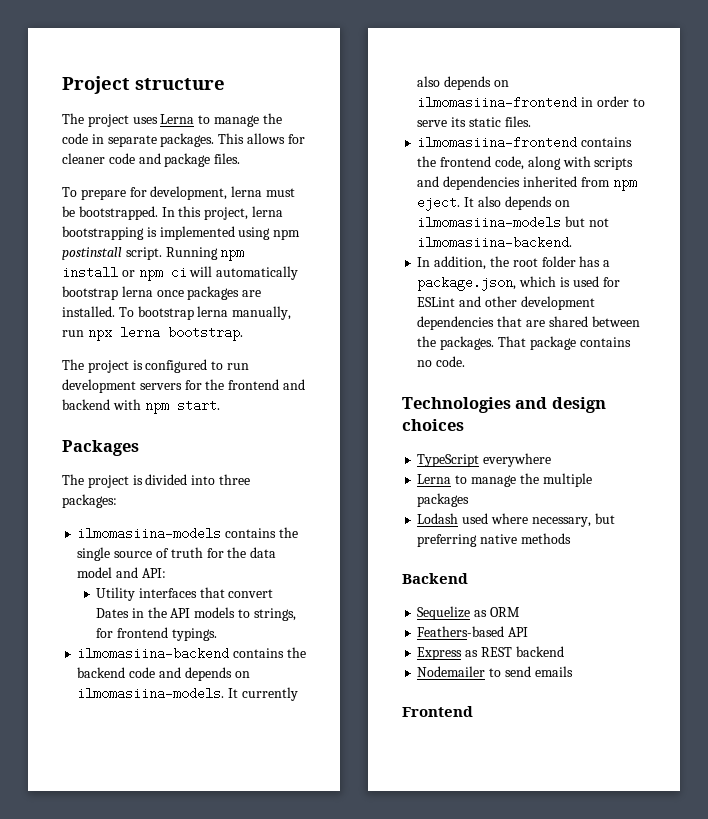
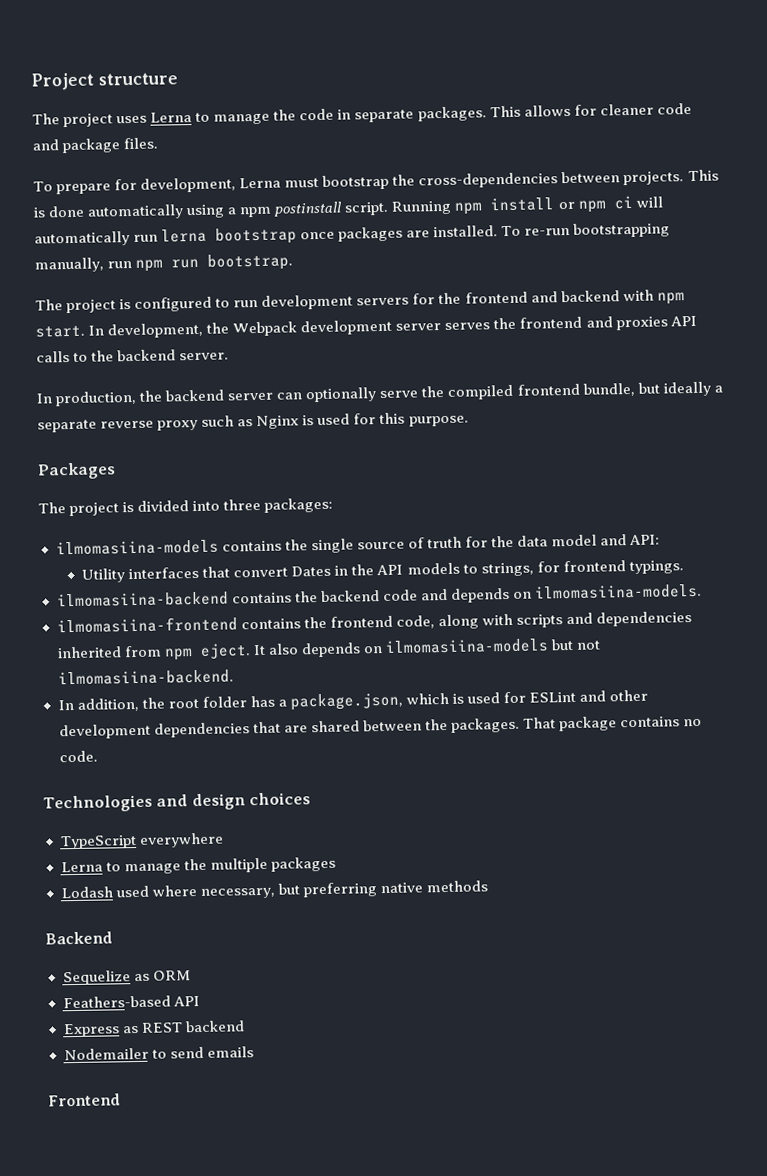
[231,186,295,197] [62,206,283,220] [62,226,271,240] lerna must be bootstrapped. In this project, lerna bootstrapping is implemented using -> [239,169,719,190] [33,204,237,220] Lerna must bootstrap the cross-dependencies between projects. This is done automatically using a
[62,286,153,300] bootstrap lerna -> [133,227,298,245] run lerna bootstrap
[137,306,292,320] [62,326,160,341] bootstrap lerna manually, run npx lerna -> [524,222,671,238] [34,257,200,273] re-run bootstrapping manually, run npm run
(220, 405) none -> [88,315,697,339] [36,349,230,363] [36,381,723,407] [37,412,469,433] In development, the Webpack development server serves the frontend and proxies API calls to the backend server. // In production, the backend server can optionally serve the compiled frontend bundle, but ideally a separate reverse proxy such as Nginx is used for this purpose.
[228,687,298,701] [417,76,509,90] [417,96,645,109] [417,116,531,127] It currently also depends on ilmomasiina-frontend in order to serve its static files. -> (702, 591) none

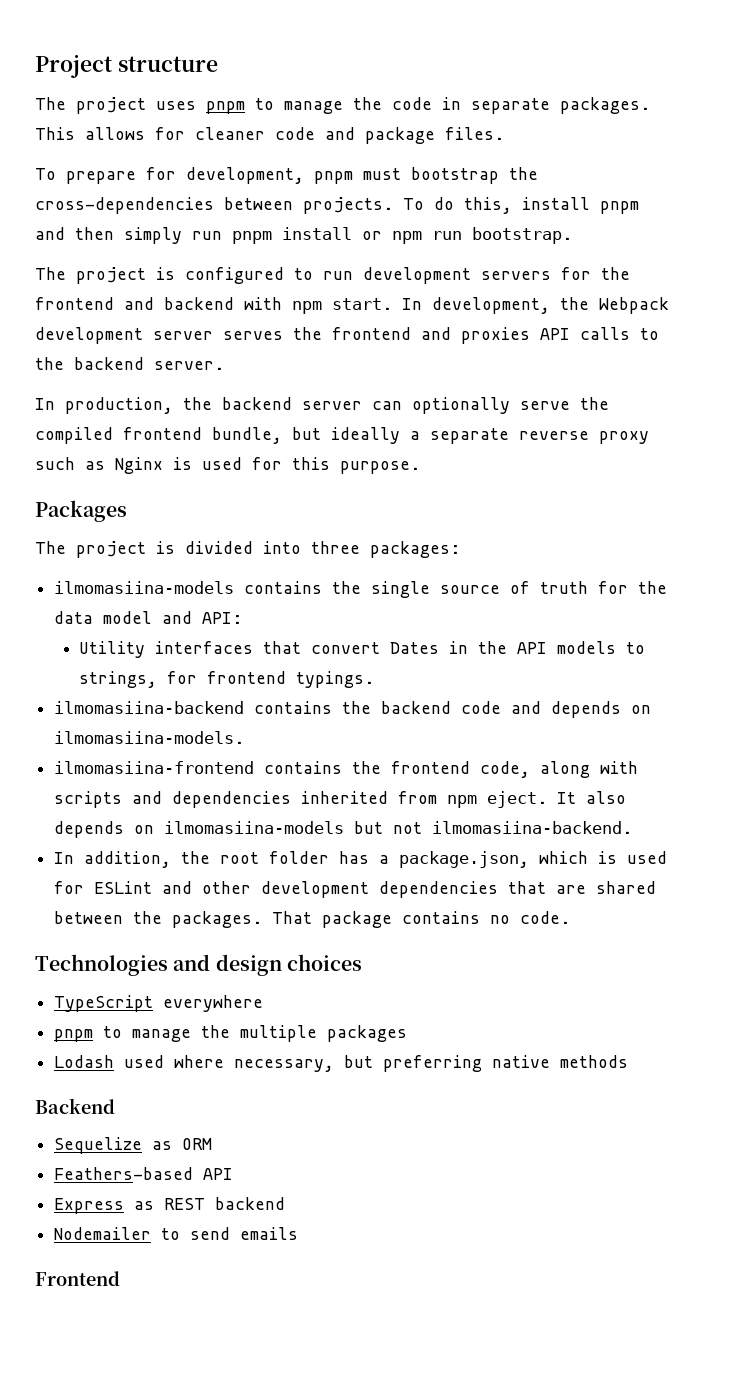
[150,112,193,123] Lerna -> [206,101,245,114] pnpm
[239,177,282,189] Lerna -> [314,171,353,184] pnpm
[687,169,719,182] [33,195,663,220] [34,222,671,247] [34,257,133,273] This is done automatically using a npm postinstall script. Running npm install or npm ci will automatically run lerna bootstrap once packages are installed. To re-run bootstrapping manually, run -> [403,197,639,214] [35,227,382,244] To do this, install pnpm and then simply run pnpm install or
[60,861,103,873] Lerna -> [54,1029,94,1042] pnpm

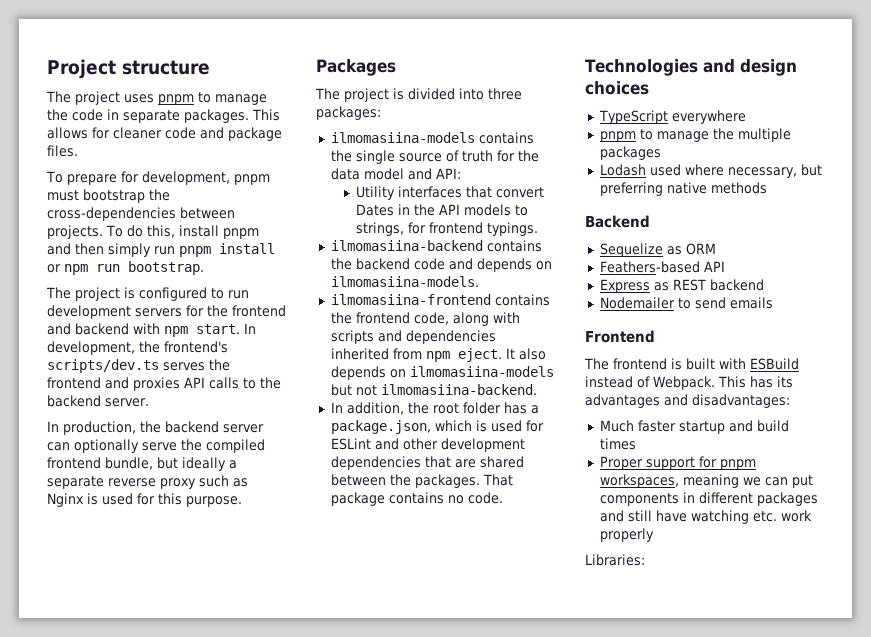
[599,297,669,314] [35,327,213,344] Webpack development server -> [164,341,228,353] [47,359,159,373] frontend's scripts/dev.ts
(120, 1278) none -> [584,358,799,370] [585,376,793,390] [585,394,790,408] [599,420,789,434] [599,438,636,450] [599,456,756,470] [599,474,813,488] [599,492,818,506] [599,510,812,524] [599,528,654,542] [585,554,645,566] // The frontend is built with ESBuild instead of Webpack. This has its advantages and disadvantages: // Much faster startup and build times // Proper support for pnpm workspaces, meaning we can put components in different packages and still have watching etc. work properly // Libraries:

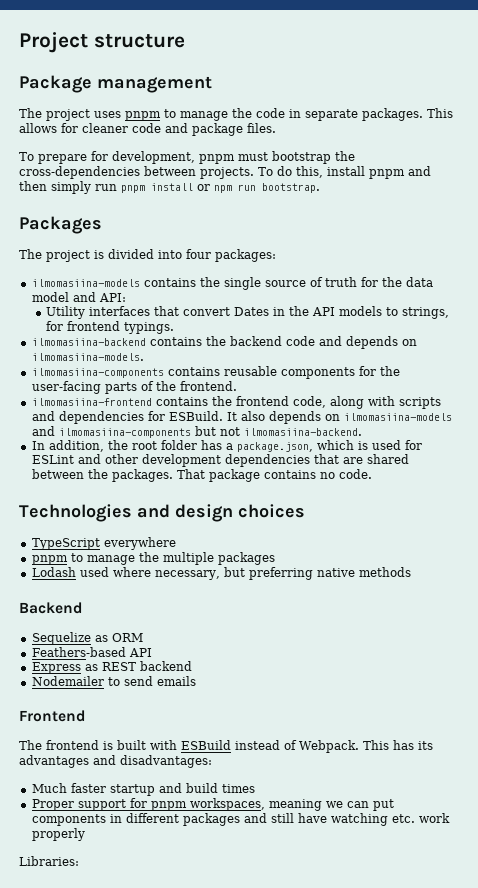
(210, 67) none -> [19,75,212,93] // Package management
[46,287,249,301] [47,305,286,319] [47,323,256,337] [47,341,228,355] [47,359,230,373] [47,377,281,391] [47,395,149,407] [47,421,264,435] [47,439,265,453] [47,457,237,471] [47,475,248,489] [47,493,242,507] // The project is configured to run development servers for the frontend and backend with npm start. In development, the frontend's scripts/dev.ts serves the frontend and proxies API calls to the backend server. // In production, the backend server can optionally serve the compiled frontend bundle, but ideally a separate reverse proxy such as Nginx is used for this purpose. -> (320, 188) none
[488,88,522,100] three -> [186,249,211,259] four
(479, 281) none -> [31,366,400,379] [31,381,237,394] // ilmomasiina-components contains reusable components for the user-facing parts of the frontend.
[330,348,502,362] inherited from npm eject. -> [147,411,223,421] for ESBuild.
(554, 371) none -> [31,426,191,438] and ilmomasiina-components

